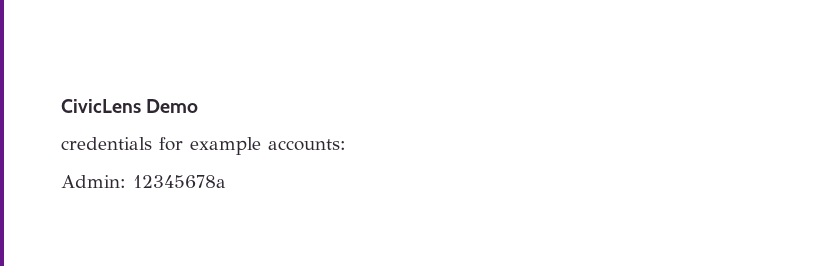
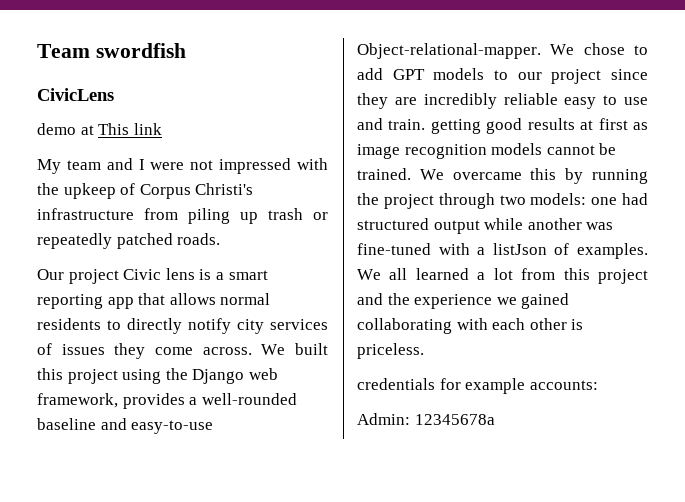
(61, 106) none -> [37,43,186,58] Team swordfish //
[146,99,199,113] Demo -> [37,123,162,135] [37,158,328,174] [37,183,254,199] [37,208,328,224] [37,233,221,249] [37,268,268,284] [37,293,271,309] [37,318,328,334] [37,343,328,359] [37,368,278,384] [37,393,297,409] [37,418,214,434] [357,43,648,59] [357,68,648,84] [357,93,648,109] [357,118,648,134] [357,143,617,159] [357,168,648,184] [357,193,648,209] [357,218,614,234] [357,243,648,259] [357,268,648,284] [357,293,570,309] [357,318,584,334] [357,343,424,359] // demo at This link // My team and I were not impressed with the upkeep of Corpus Christi's infrastructure from piling up trash or repeatedly patched roads. // Our project Civic lens is a smart reporting app that allows normal residents to directly notify city services of issues they come across. We built this project using the Django web framework, provides a well-rounded baseline and easy-to-use Object-relational-mapper. We chose to add GPT models to our project since they are incredibly reliable easy to use and train. getting good results at first as image recognition models cannot be trained. We overcame this by running the project through two models: one had structured output while another was fine-tuned with a listJson of examples. We all learned a lot from this project and the experience we gained collaborating with each other is priceless.

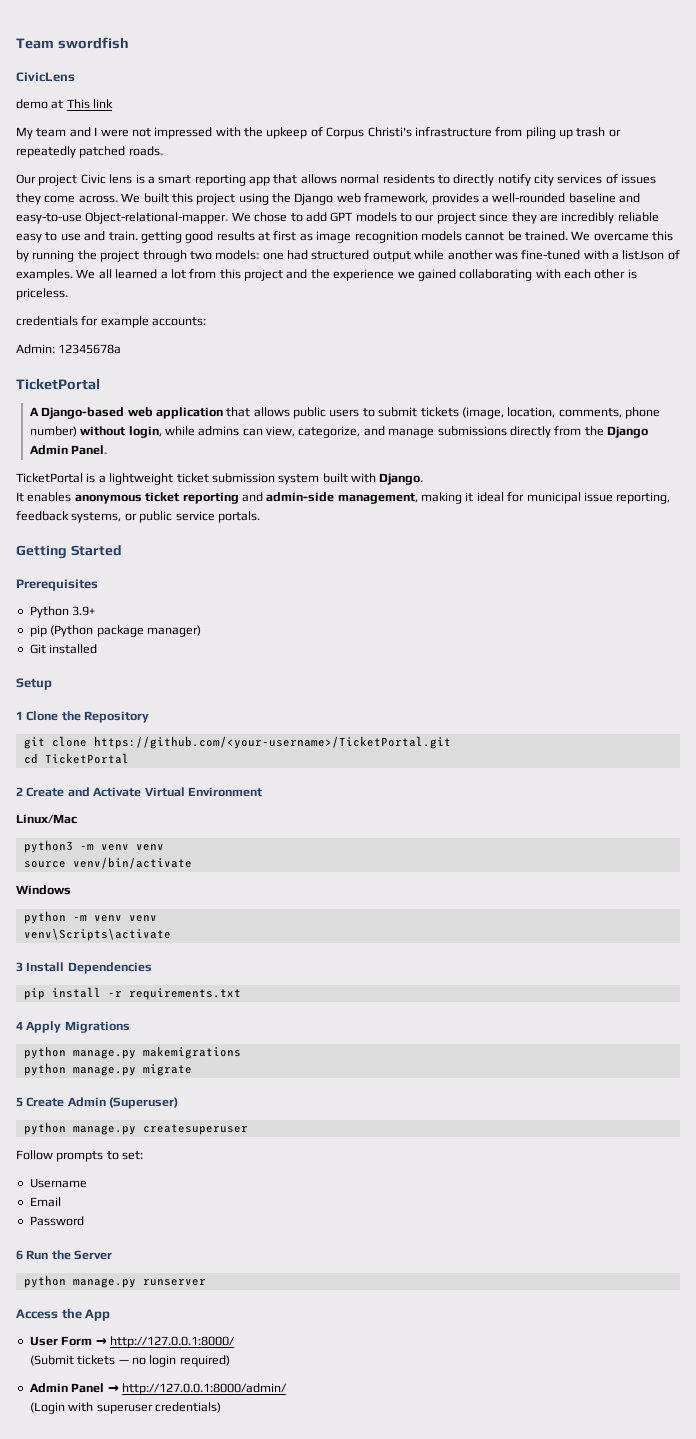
(495, 419) none -> [16,378,100,390] [29,407,661,419] [29,426,649,438] [29,445,108,455] [16,473,424,485] [16,492,671,504] [16,511,260,523] [16,545,122,559] [16,579,98,591] [29,606,96,618] [29,625,201,637] [29,644,98,654] [16,678,52,690] [16,711,150,723] [23,736,451,749] [23,753,129,764] [16,787,262,797] [16,814,77,824] [23,840,164,853] [23,857,192,869] [16,885,71,895] [23,911,157,924] [23,928,171,941] [16,962,152,974] [23,987,241,1000] [16,1021,130,1033] [23,1046,241,1059] [23,1063,192,1076] [16,1097,179,1109] [23,1122,248,1135] [16,1150,144,1162] [29,1178,87,1188] [29,1197,61,1207] [29,1216,84,1226] [16,1250,113,1260] [23,1275,206,1288] [16,1308,111,1321] [29,1336,235,1348] [29,1355,230,1367] [29,1383,287,1395] [29,1402,221,1414] // TicketPortal // A Django-based web application that allows public users to submit tickets (image, location, comments, phone number) without login, while admins can view, categorize, and manage submissions directly from the Django Admin Panel. // TicketPortal is a lightweight ticket submission system built with Django. // It enables anonymous ticket reporting and admin-side management, making it ideal for municipal issue reporting, feedback systems, or public service portals. // Getting Started // Prerequisites // Python 3.9+ // pip (Python package manager) // Git installed // Setup // 1 Clone the Repository // git clone https://github.com/<your-username>/TicketPortal.git // cd TicketPortal // 2 Create and Activate Virtual Environment // Linux/Mac // python3 -m venv venv // source venv/bin/activate // Windows // python -m venv venv // venv\Scripts\activate // 3 Install Dependencies // pip install -r requirements.txt // 4 Apply Migrations // python manage.py makemigrations // python manage.py migrate // 5 Create Admin (Superuser) // python manage.py createsuperuser // Follow prompts to set: // Username // Email // Password // 6 Run the Server // python manage.py runserver // Access the App // User Form → http://127.0.0.1:8000/ // (Submit tickets — no login required) // Admin Panel → http://127.0.0.1:8000/admin/ // (Login with superuser credentials)

